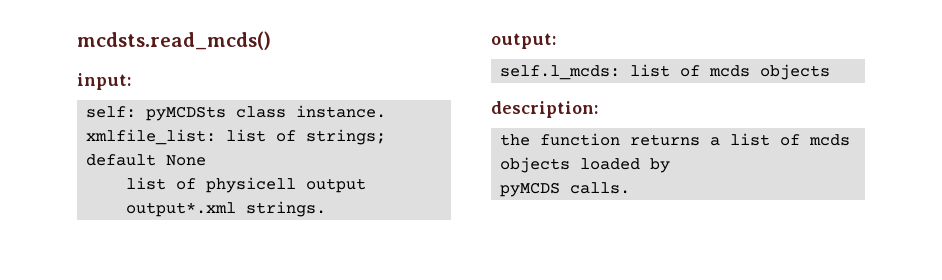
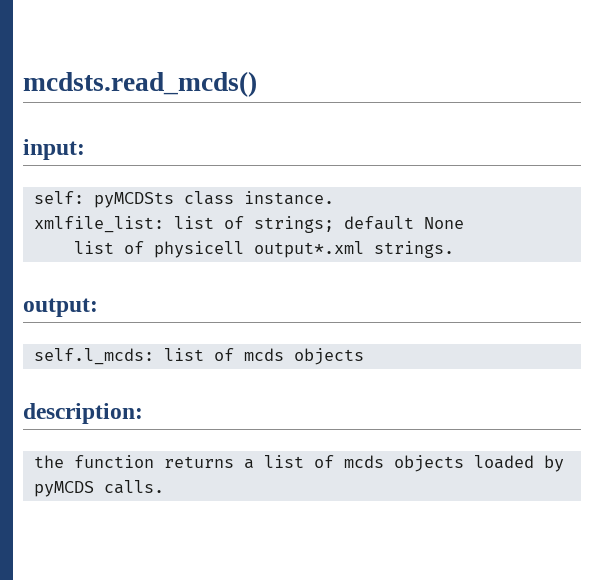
[305,178,366,193] output -> (244, 249) none

